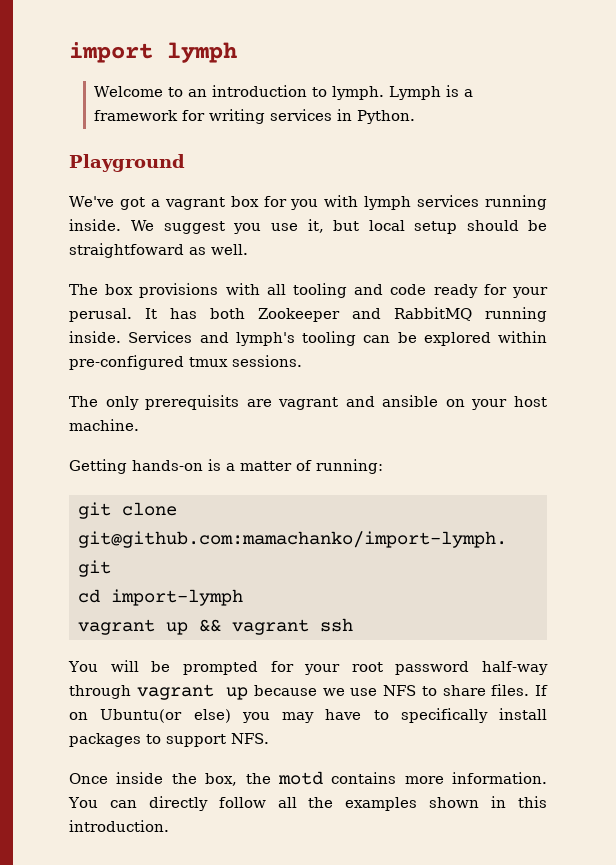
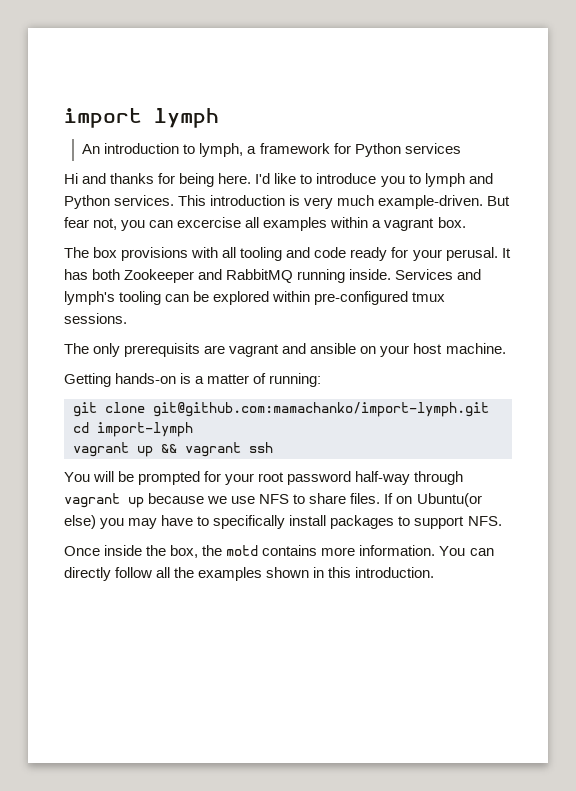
[93,85,459,100] Welcome to an introduction to lymph. Lymph is -> [82,143,244,157] An introduction to lymph,
[208,109,415,124] [69,154,185,172] [69,195,547,210] [69,219,547,234] [69,243,248,258] writing services in Python. // Playground // We've got a vagrant box for you with lymph services running inside. We suggest you use it, but local setup should be straightfoward as well. -> [354,143,461,157] [64,173,493,187] [64,195,511,209] [64,217,466,231] Python services // Hi and thanks for being here. I'd like to introduce you to lymph and Python services. This introduction is very much example-driven. But fear not, you can excercise all examples within a vagrant box.

